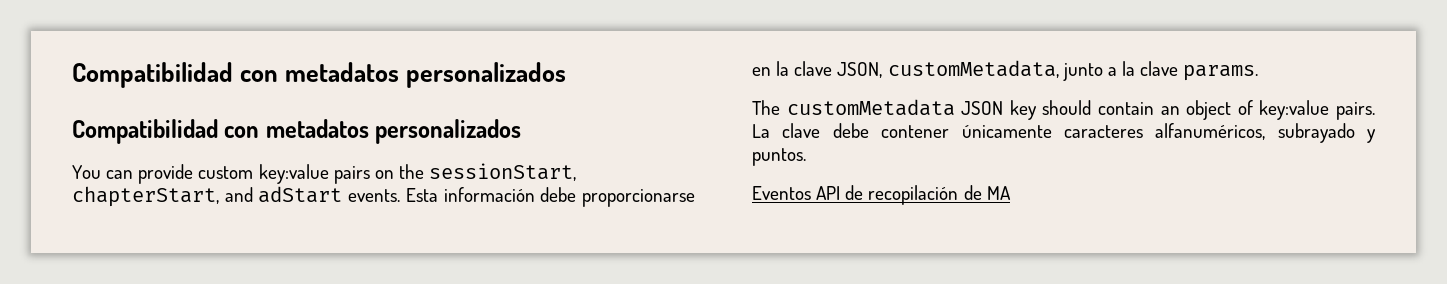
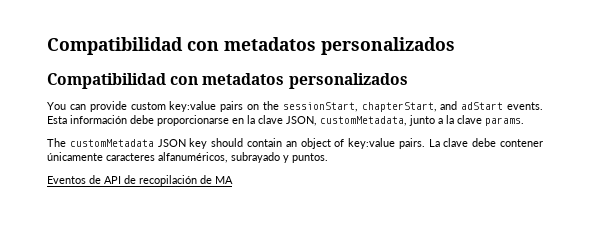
(811, 193) none -> [89,175,101,184] de

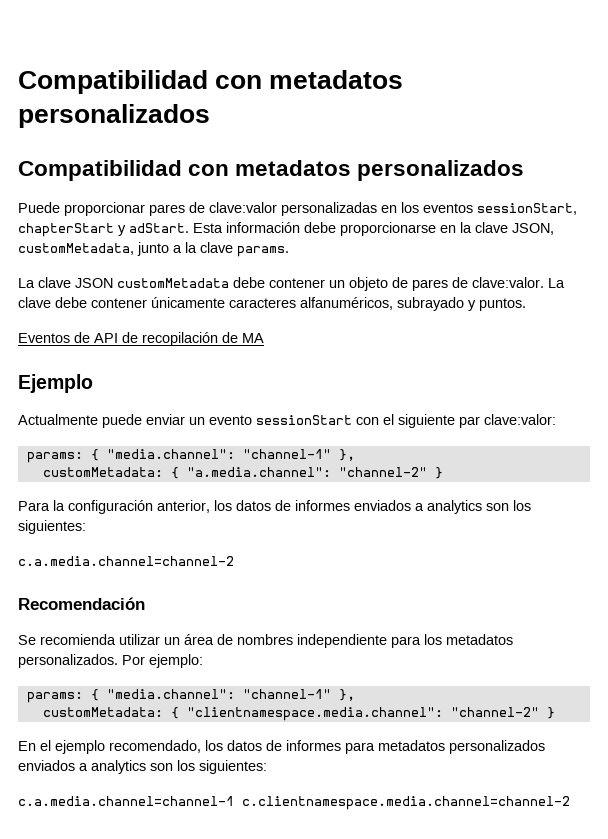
[47,101,543,112] You can provide custom key:value pairs on the sessionStart, chapterStart, and adStart events. -> [18,202,577,216] [18,223,189,237] Puede proporcionar pares de clave:valor personalizadas en los eventos sessionStart, chapterStart y adStart.
[47,138,425,149] The customMetadata JSON key should contain an object of key:value pairs. -> [18,277,544,291] La clave JSON customMetadata debe contener un objeto de pares de clave:valor.
(233, 180) none -> [18,374,93,393] [18,414,556,428] [26,449,355,463] [42,467,443,479] [18,500,531,514] [18,520,86,534] [18,556,234,566] [18,597,145,610] [18,634,513,648] [18,654,203,668] [26,689,355,703] [42,707,555,721] [18,740,545,754] [18,760,267,774] [18,796,570,810] // Ejemplo // Actualmente puede enviar un evento sessionStart con el siguiente par clave:valor: // params: { "media.channel": "channel-1" }, // customMetadata: { "a.media.channel": "channel-2" } // Para la configuración anterior, los datos de informes enviados a analytics son los siguientes: // c.a.media.channel=channel-2 // Recomendación // Se recomienda utilizar un área de nombres independiente para los metadatos personalizados. Por ejemplo: // params: { "media.channel": "channel-1" }, // customMetadata: { "clientnamespace.media.channel": "channel-2" } // En el ejemplo recomendado, los datos de informes para metadatos personalizados enviados a analytics son los siguientes: // c.a.media.channel=channel-1 c.clientnamespace.media.channel=channel-2

